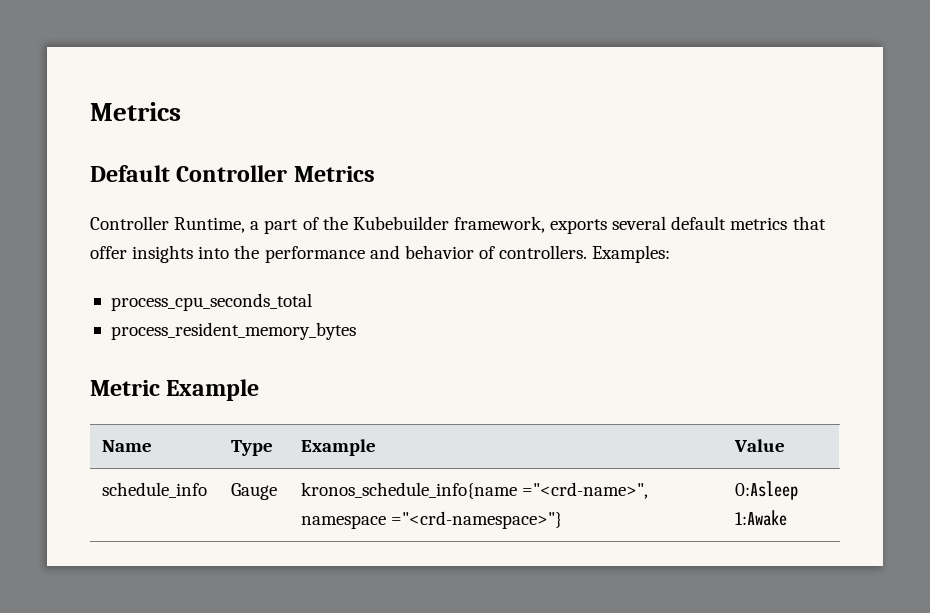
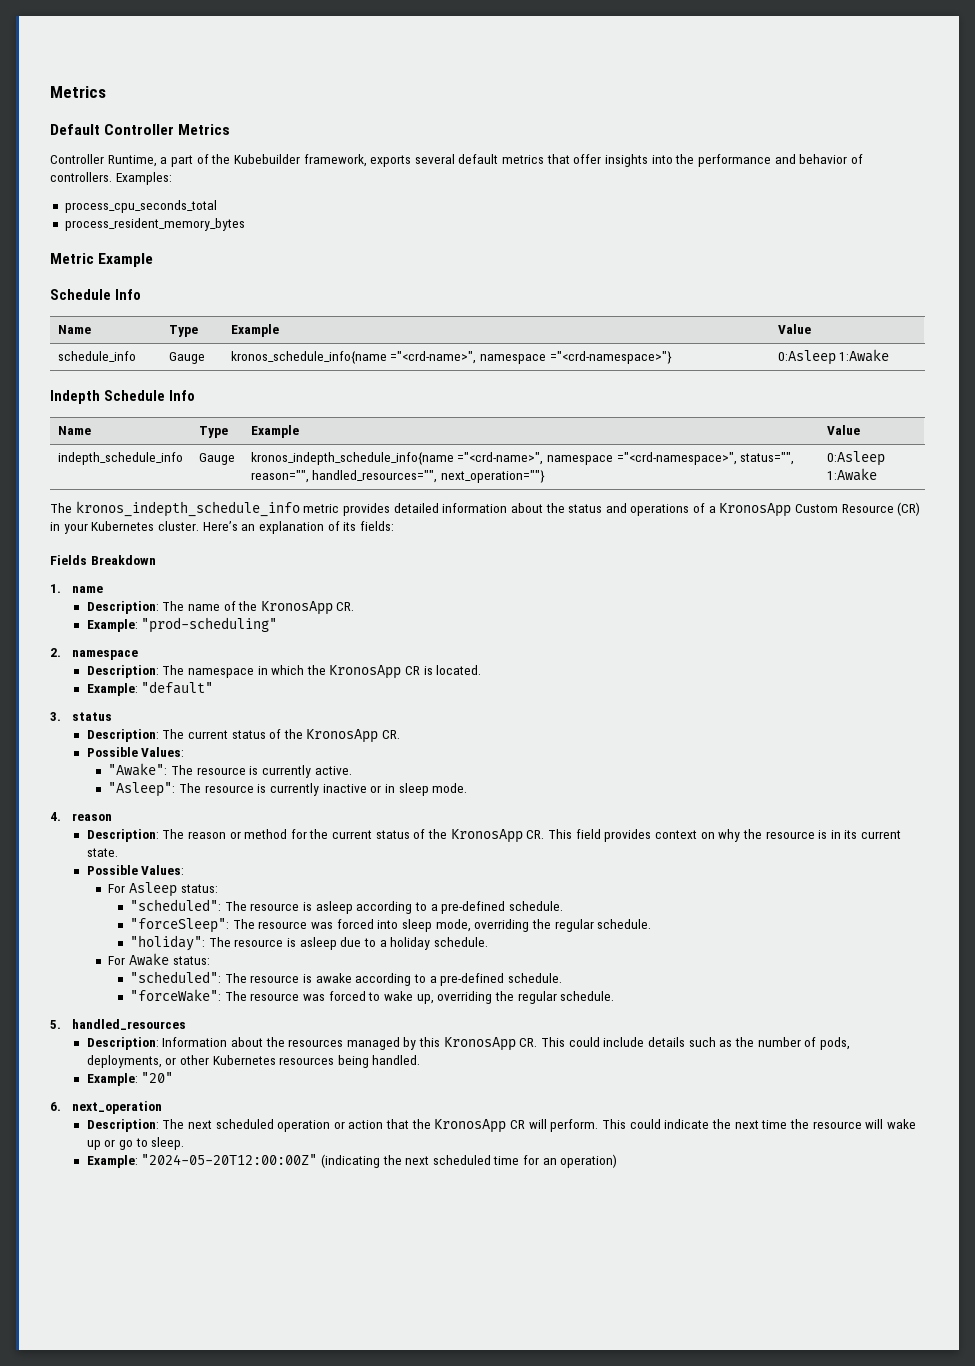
(260, 390) none -> [50,289,141,300] // Schedule Info
(787, 518) none -> [50,390,195,404] [57,426,91,435] [198,426,228,438] [250,425,299,438] [826,425,860,435] [57,452,183,465] [198,453,235,465] [250,452,795,465] [250,470,545,483] [826,451,885,466] [826,468,877,481] [50,501,921,517] [50,521,394,534] [50,555,156,565] [50,584,103,593] [86,601,355,615] [86,617,278,633] [50,648,138,660] [86,665,482,679] [86,681,214,696] [50,712,112,721] [86,729,401,743] [86,747,185,757] [108,763,352,778] [108,782,468,797] [50,812,112,821] [86,829,902,843] [86,848,118,857] [86,865,185,875] [108,882,218,897] [130,899,563,914] [130,918,652,933] [130,935,488,951] [108,953,210,966] [130,971,562,986] [130,989,615,1004] [50,1019,186,1030] [86,1037,850,1051] [86,1055,421,1068] [86,1072,174,1086] [50,1101,162,1114] [86,1119,916,1133] [86,1137,185,1150] [86,1154,618,1168] // Indepth Schedule Info // Name | Type | Example | Value // indepth_schedule_info | Gauge | kronos_indepth_schedule_info{name ="<crd-name>", namespace ="<crd-namespace>", status="", reason="", handled_resources="", next_operation=""} | 0:Asleep 1:Awake // The kronos_indepth_schedule_info metric provides detailed information about the status and operations of a KronosApp Custom Resource (CR) in your Kubernetes cluster. Here’s an explanation of its fields: // Fields Breakdown // 1. name // Description: The name of the KronosApp CR. // Example: "prod-scheduling" // 2. namespace // Description: The namespace in which the KronosApp CR is located. // Example: "default" // 3. status // Description: The current status of the KronosApp CR. // Possible Values: // "Awake": The resource is currently active. // "Asleep": The resource is currently inactive or in sleep mode. // 4. reason // Description: The reason or method for the current status of the KronosApp CR. This field provides context on why the resource is in its current state. // Possible Values: // For Asleep status: // "scheduled": The resource is asleep according to a pre-defined schedule. // "forceSleep": The resource was forced into sleep mode, overriding the regular schedule. // "holiday": The resource is asleep due to a holiday schedule. // For Awake status: // "scheduled": The resource is awake according to a pre-defined schedule. // "forceWake": The resource was forced to wake up, overriding the regular schedule. // 5. handled_resources // Description: Information about the resources managed by this KronosApp CR. This could include details such as the number of pods, deployments, or other Kubernetes resources being handled. // Example: "20" // 6. next_operation // Description: The next scheduled operation or action that the KronosApp CR will perform. This could indicate the next time the resource will wake up or go to sleep. // Example: "2024-05-20T12:00:00Z" (indicating the next scheduled time for an operation)

